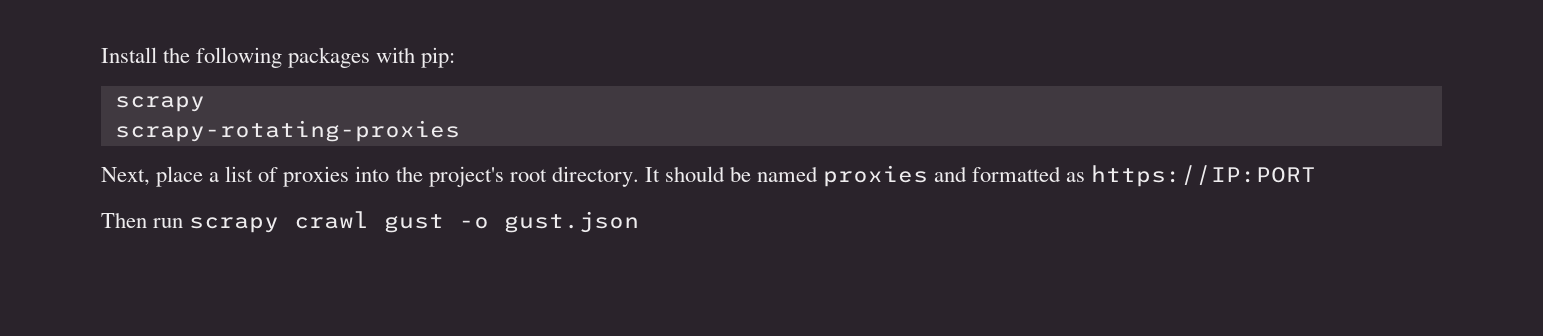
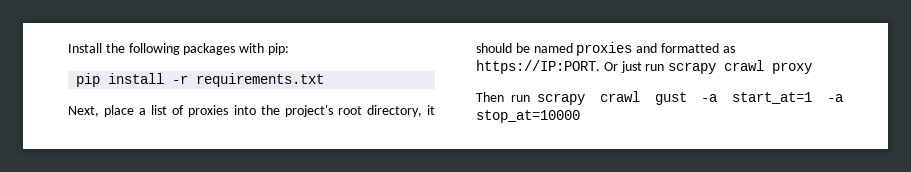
[114,96,205,112] [114,120,460,142] scrapy // scrapy-rotating-proxies -> [76,73,325,87] pip install -r requirements.txt
[551,166,660,187] directory. It -> [366,105,435,117] directory, it
[1091,165,1317,187] https://IP:PORT -> [476,60,813,74] https://IP:PORT. Or just run scrapy crawl proxy
[459,211,640,233] -o gust.json -> [701,92,843,104] [476,110,580,123] -a start_at=1 -a stop_at=10000

